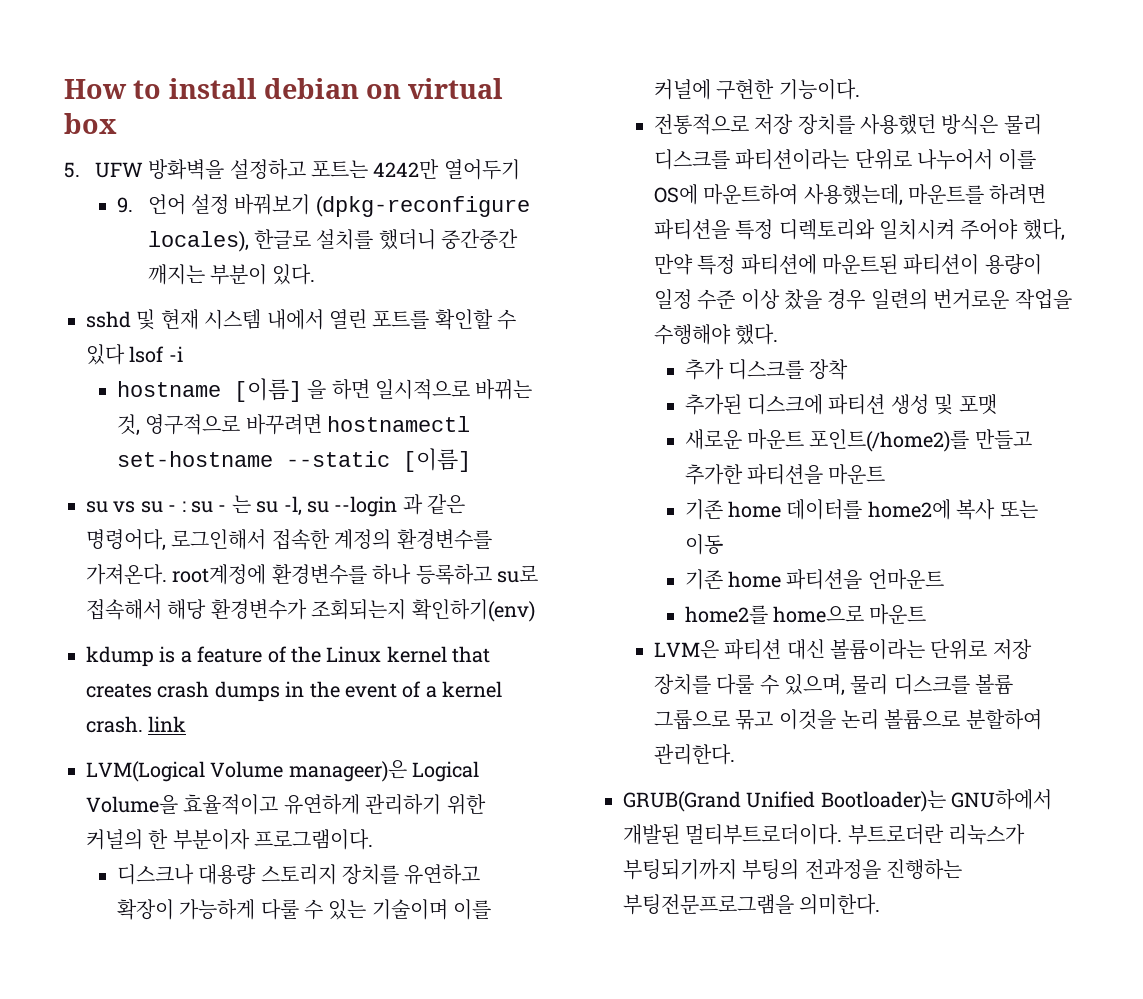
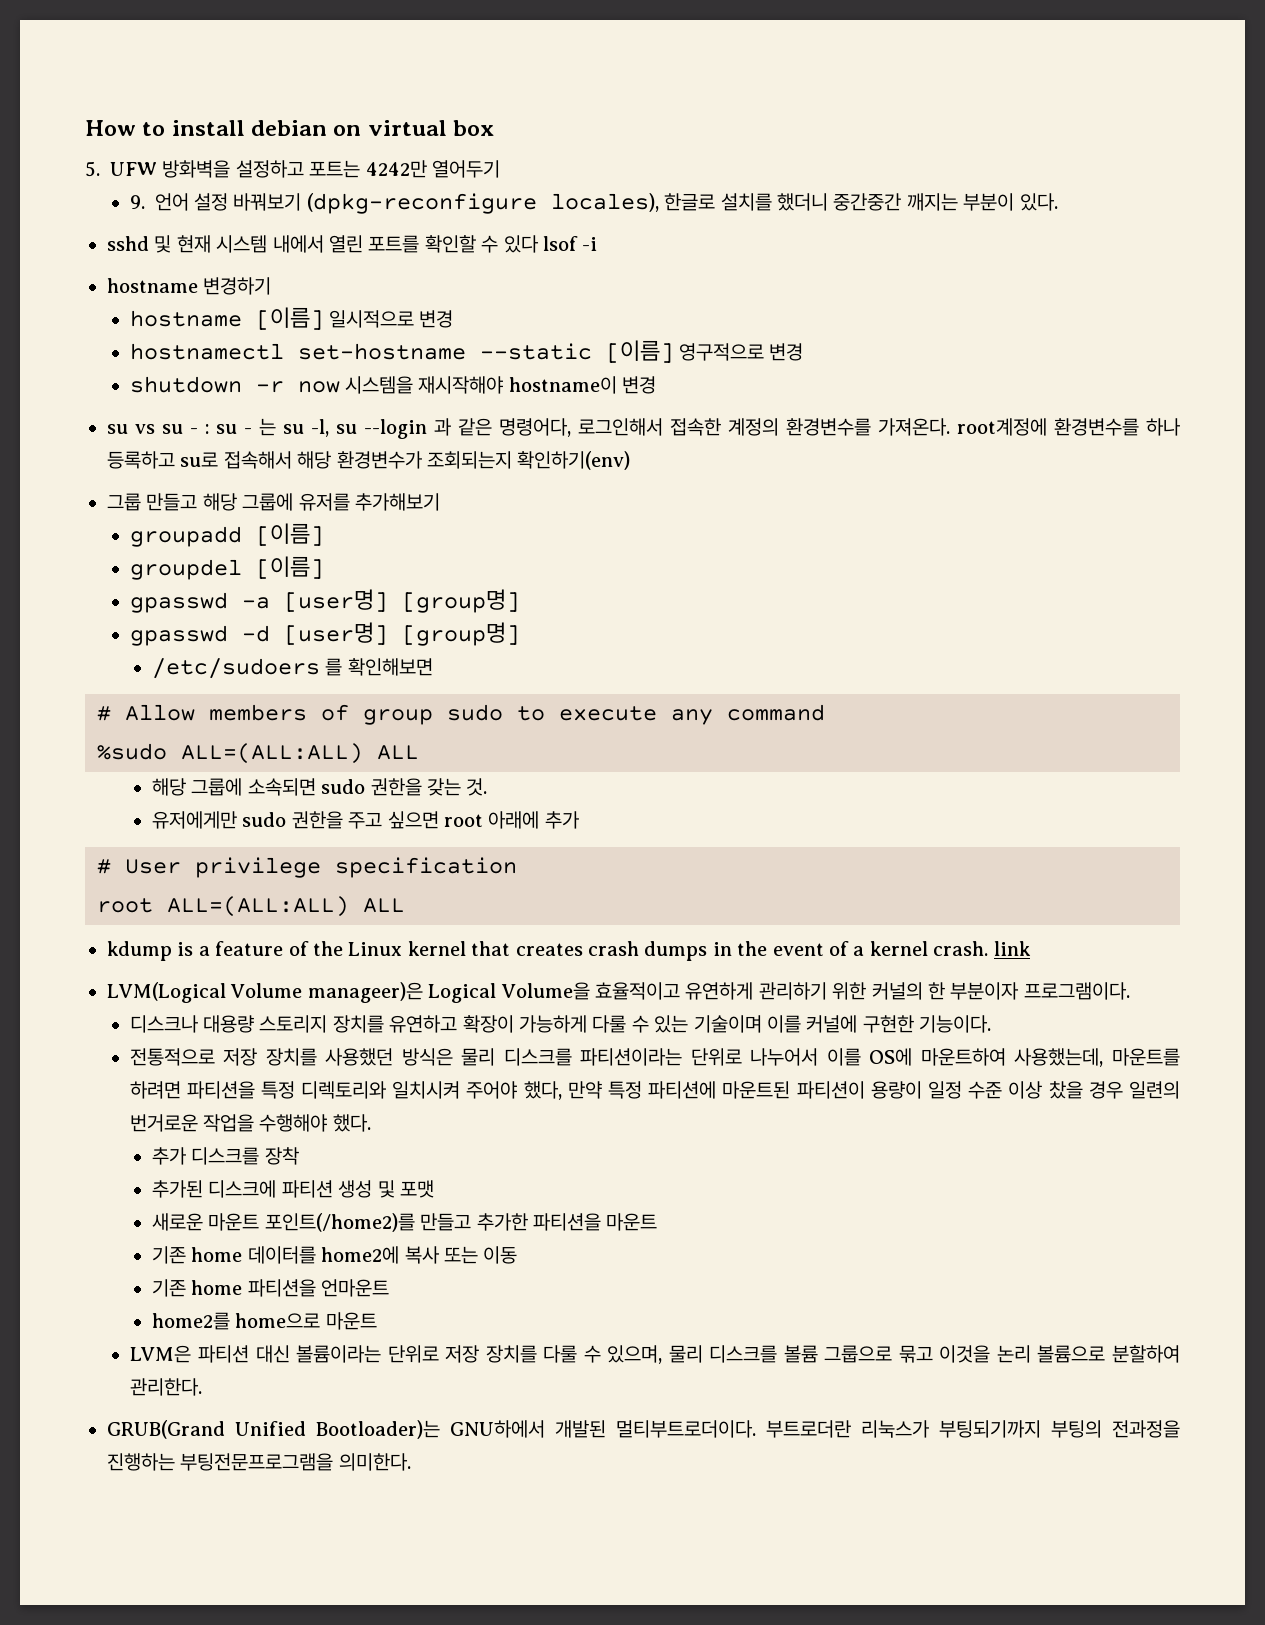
(183, 354) none -> [107,277,272,295] // hostname 변경하기
[307,379,533,400] [116,414,470,436] [116,448,471,472] 을 하면 일시적으로 바뀌는 것, 영구적으로 바꾸려면 hostnamectl set-hostname --static [이름] -> [328,310,454,328] [129,340,804,363] [129,376,657,394] 일시적으로 변경 // hostnamectl set-hostname --static [이름] 영구적으로 변경 // shutdown -r now 시스템을 재시작해야 hostname이 변경
(535, 610) none -> [107,493,440,511] [129,523,324,547] [129,556,324,580] [129,589,520,613] [129,622,520,646] [152,658,433,679] [97,704,825,725] [97,743,419,764] [152,778,488,796] [152,811,579,829] [97,857,517,878] [97,896,405,917] // 그룹 만들고 해당 그룹에 유저를 추가해보기 // groupadd [이름] // groupdel [이름] // gpasswd -a [user명] [group명] // gpasswd -d [user명] [group명] // /etc/sudoers 를 확인해보면 // # Allow members of group sudo to execute any command // %sudo ALL=(ALL:ALL) ALL // 해당 그룹에 소속되면 sudo 권한을 갖는 것. // 유저에게만 sudo 권한을 주고 싶으면 root 아래에 추가 // # User privilege specification // root ALL=(ALL:ALL) ALL

